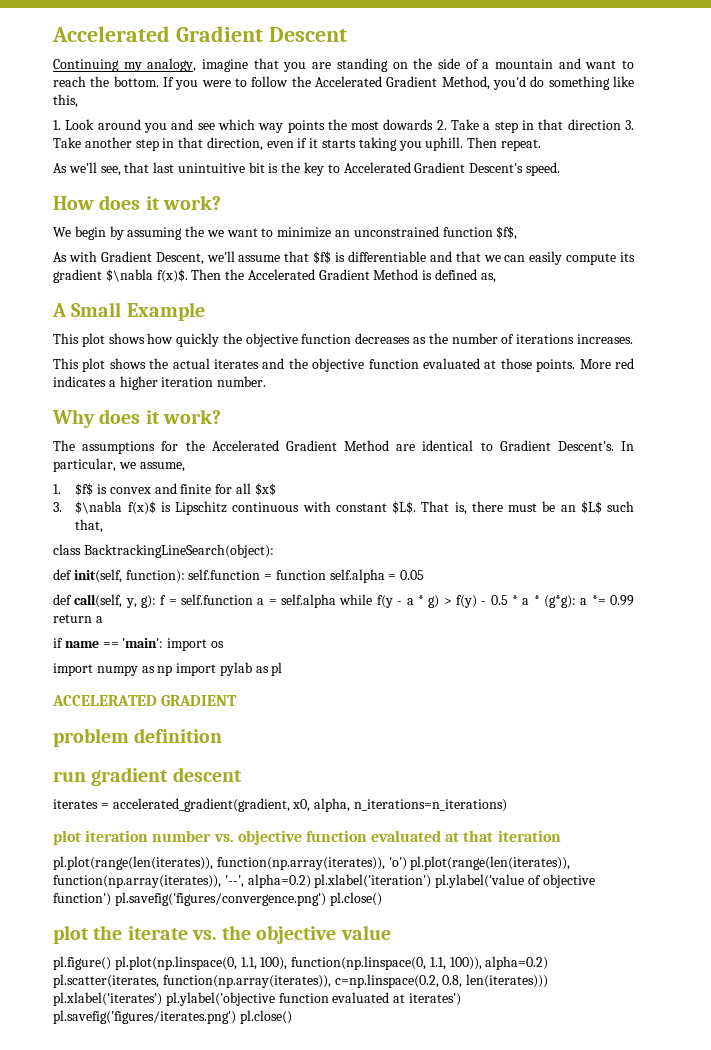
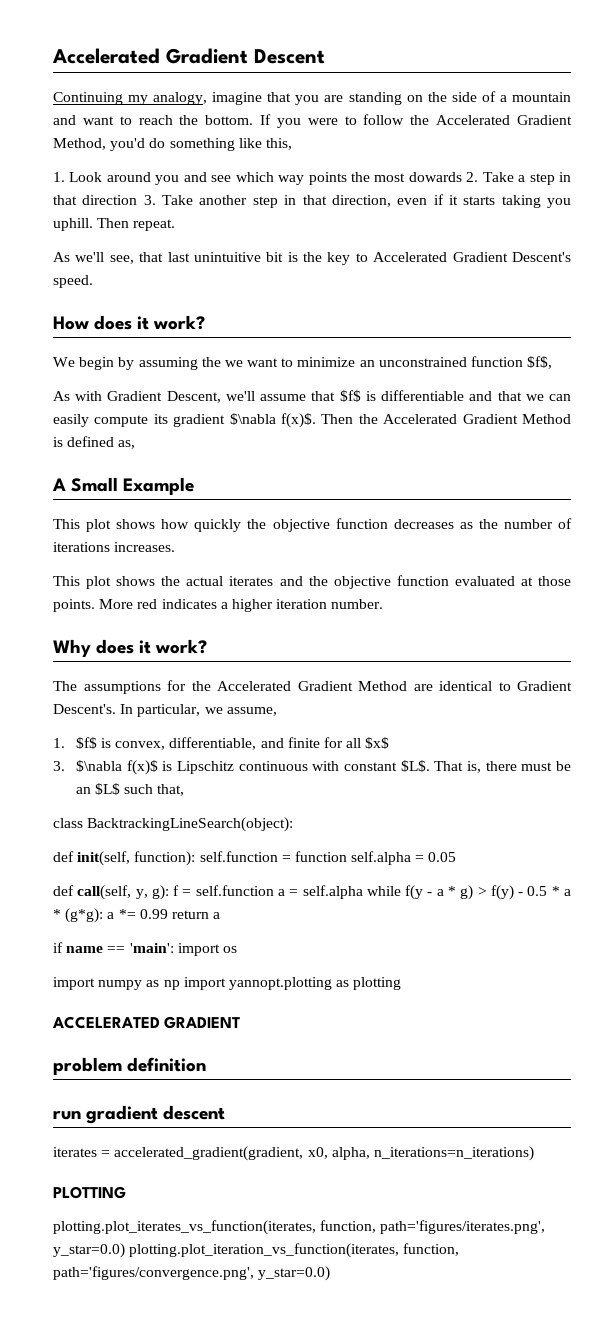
[109,487,151,494] convex -> [115,737,257,750] convex, differentiable,
[219,662,283,676] pylab as pl -> [228,977,402,990] yannopt.plotting as plotting
[53,830,561,845] [53,856,571,870] [53,874,595,888] [53,892,382,906] [53,925,391,944] [53,956,549,970] [53,974,549,988] [53,992,461,1006] [53,1010,292,1024] plot iteration number vs. objective function evaluated at that iteration // pl.plot(range(len(iterates)), function(np.array(iterates)), 'o') pl.plot(range(len(iterates)), function(np.array(iterates)), '--', alpha=0.2) pl.xlabel('iteration') pl.ylabel('value of objective function') pl.savefig('figures/convergence.png') pl.close() // plot the iterate vs. the objective value // pl.figure() pl.plot(np.linspace(0, 1.1, 100), function(np.linspace(0, 1.1, 100)), alpha=0.2) pl.scatter(iterates, function(np.array(iterates)), c=np.linspace(0.2, 0.8, len(iterates))) pl.xlabel('iterates') pl.ylabel('objective function evaluated at iterates') pl.savefig('figures/iterates.png') pl.close() -> [53,1186,126,1199] [53,1220,546,1235] [53,1243,460,1258] [53,1266,331,1281] PLOTTING // plotting.plot_iterates_vs_function(iterates, function, path='figures/iterates.png', y_star=0.0) plotting.plot_iteration_vs_function(iterates, function, path='figures/convergence.png', y_star=0.0)

